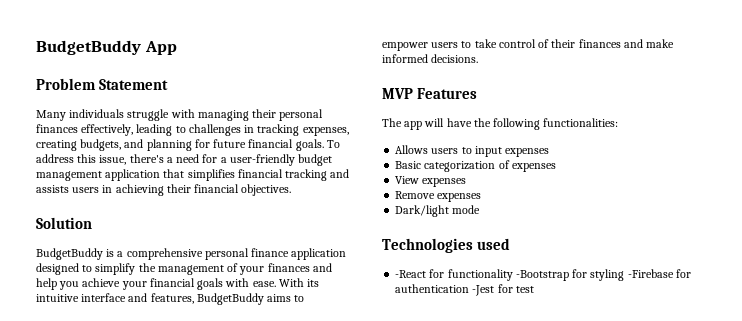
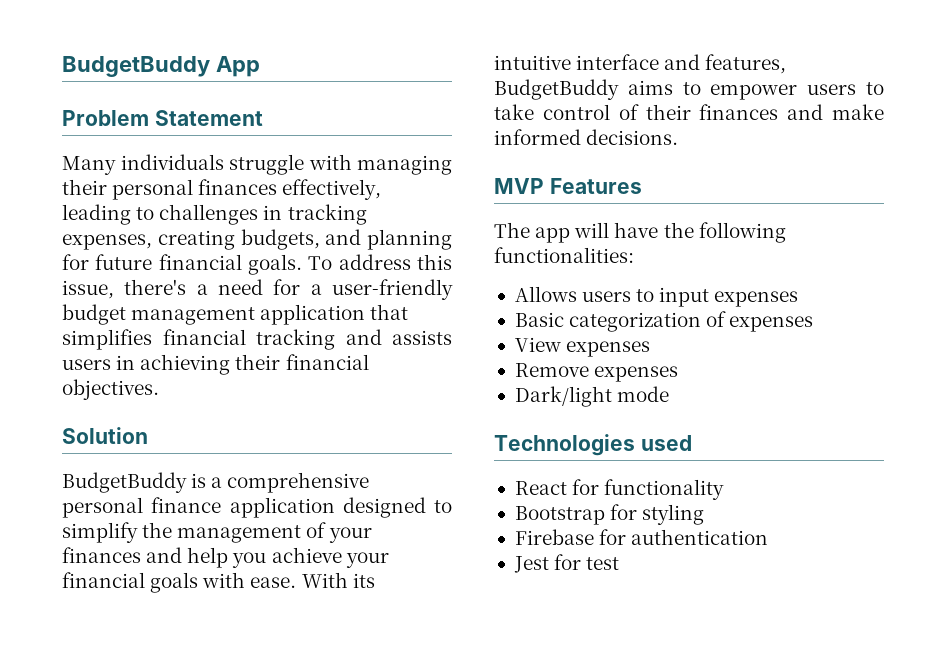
[395,270,427,278] -React -> [514,481,567,495] React
[515,270,569,281] -Bootstrap -> [514,506,605,525] // Bootstrap
[627,269,674,278] -Firebase -> [514,529,594,545] // Firebase
[472,285,495,296] -Jest -> [513,556,549,573] // Jest

